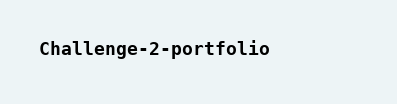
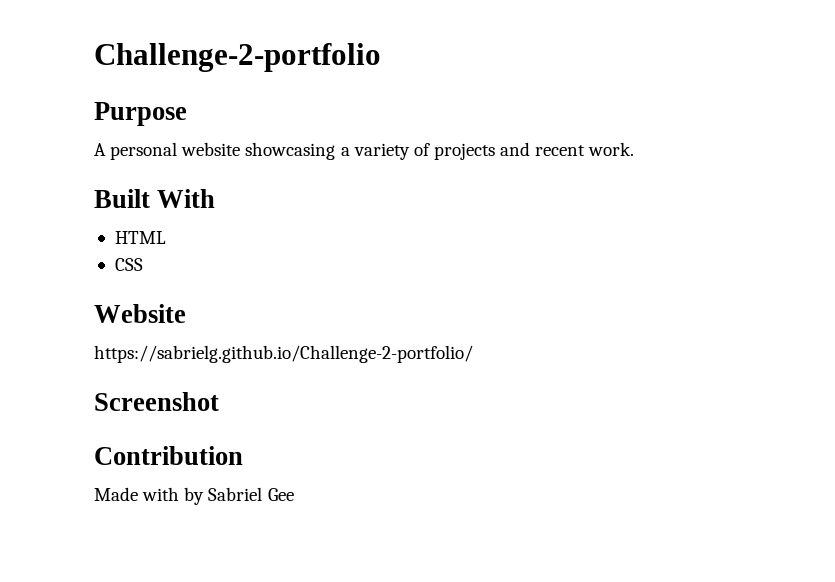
(270, 49) none -> [94,102,187,126] [94,142,635,160] [94,189,216,208] [114,231,166,244] [114,258,143,271] [94,304,186,323] [94,345,473,363] [94,392,219,411] [94,446,243,465] [94,487,294,505] // Purpose // A personal website showcasing a variety of projects and recent work. // Built With // HTML // CSS // Website // https://sabrielg.github.io/Challenge-2-portfolio/ // Screenshot // Contribution // Made with by Sabriel Gee

